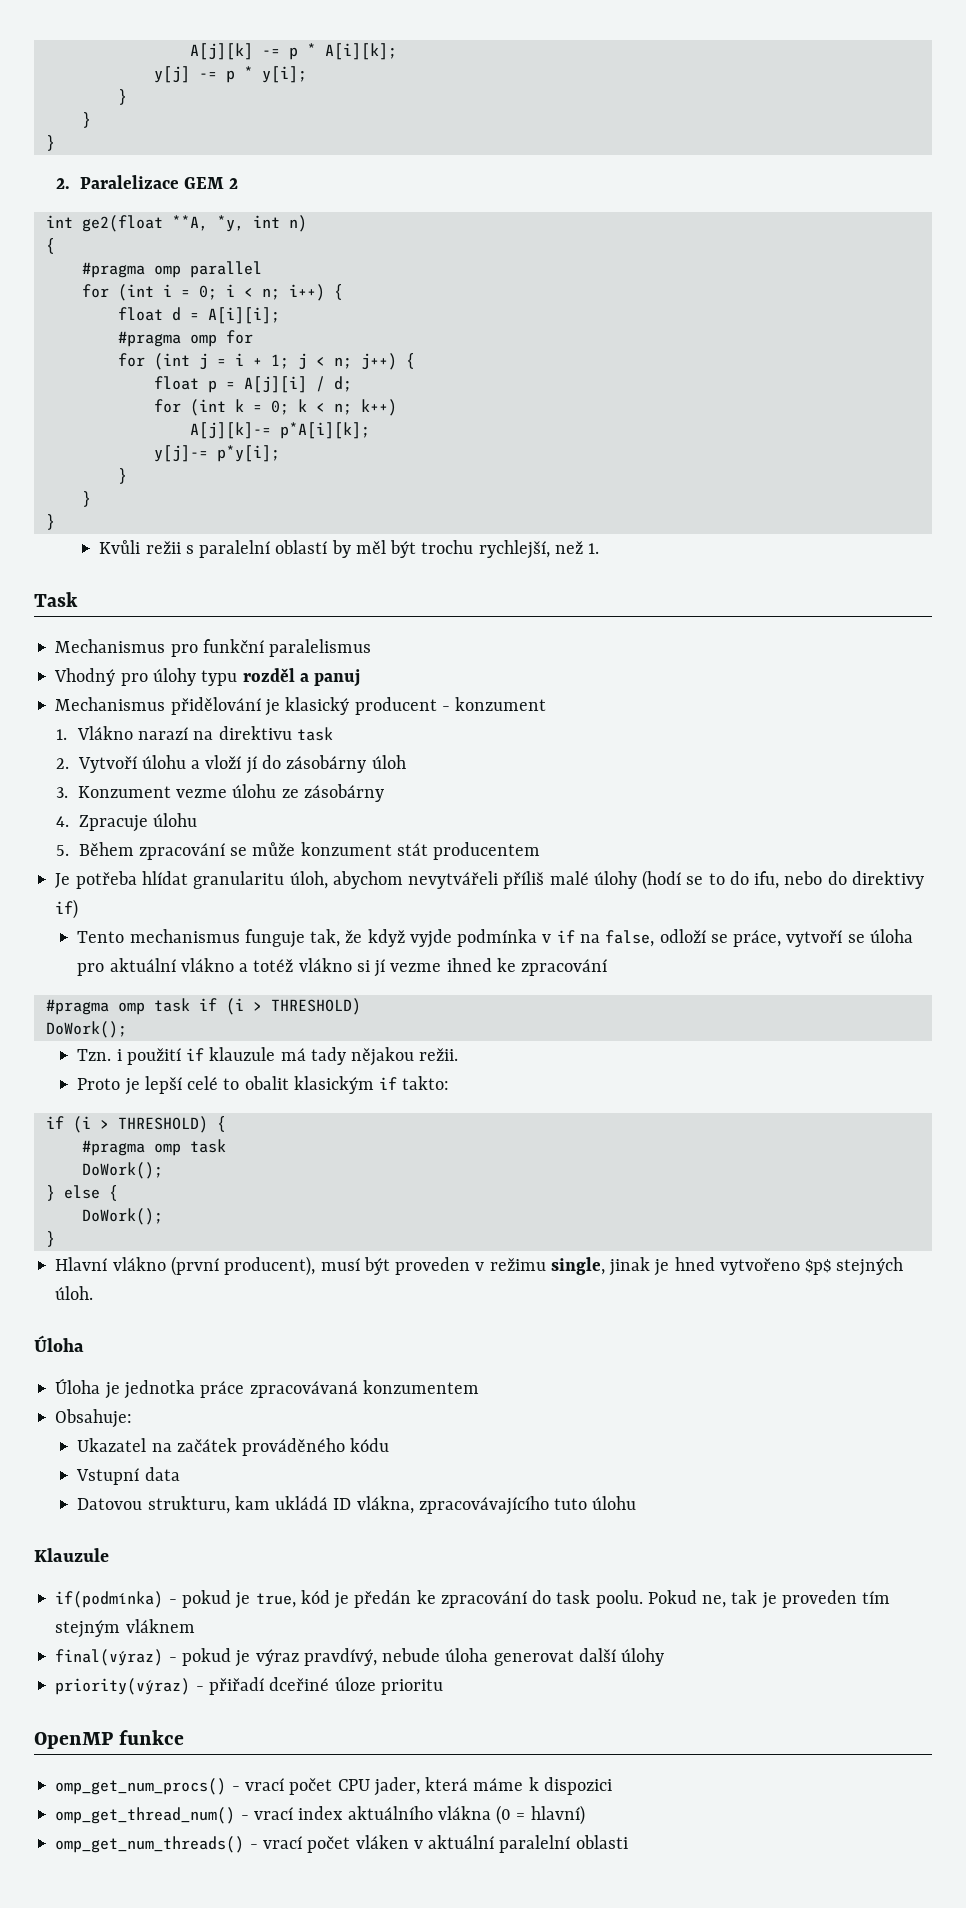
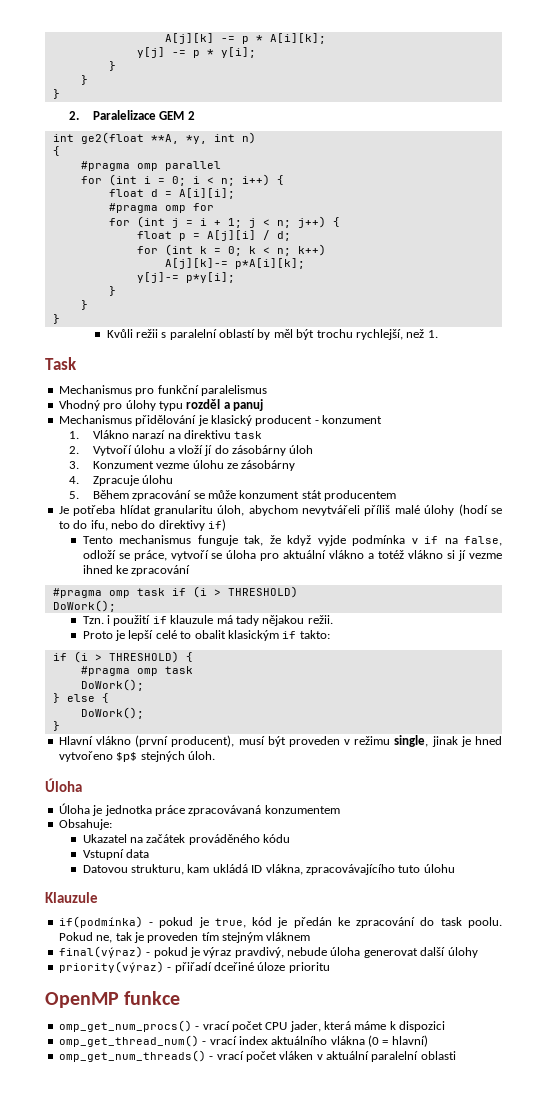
[303,1648,377,1666] pravdívý, -> [234,947,284,958] pravdivý,

